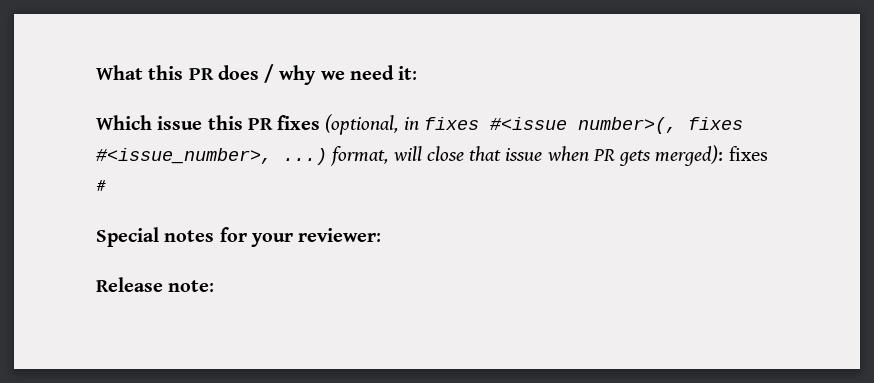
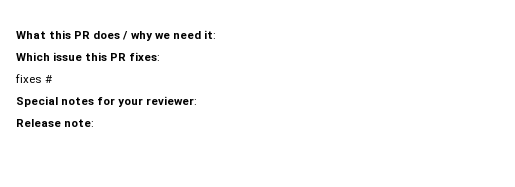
[277,114,743,135] [96,145,724,166] fixes (optional, in fixes #<issue number>(, fixes #<issue_number>, ...) format, will close that issue when PR gets merged): -> [129,52,161,61] fixes: //

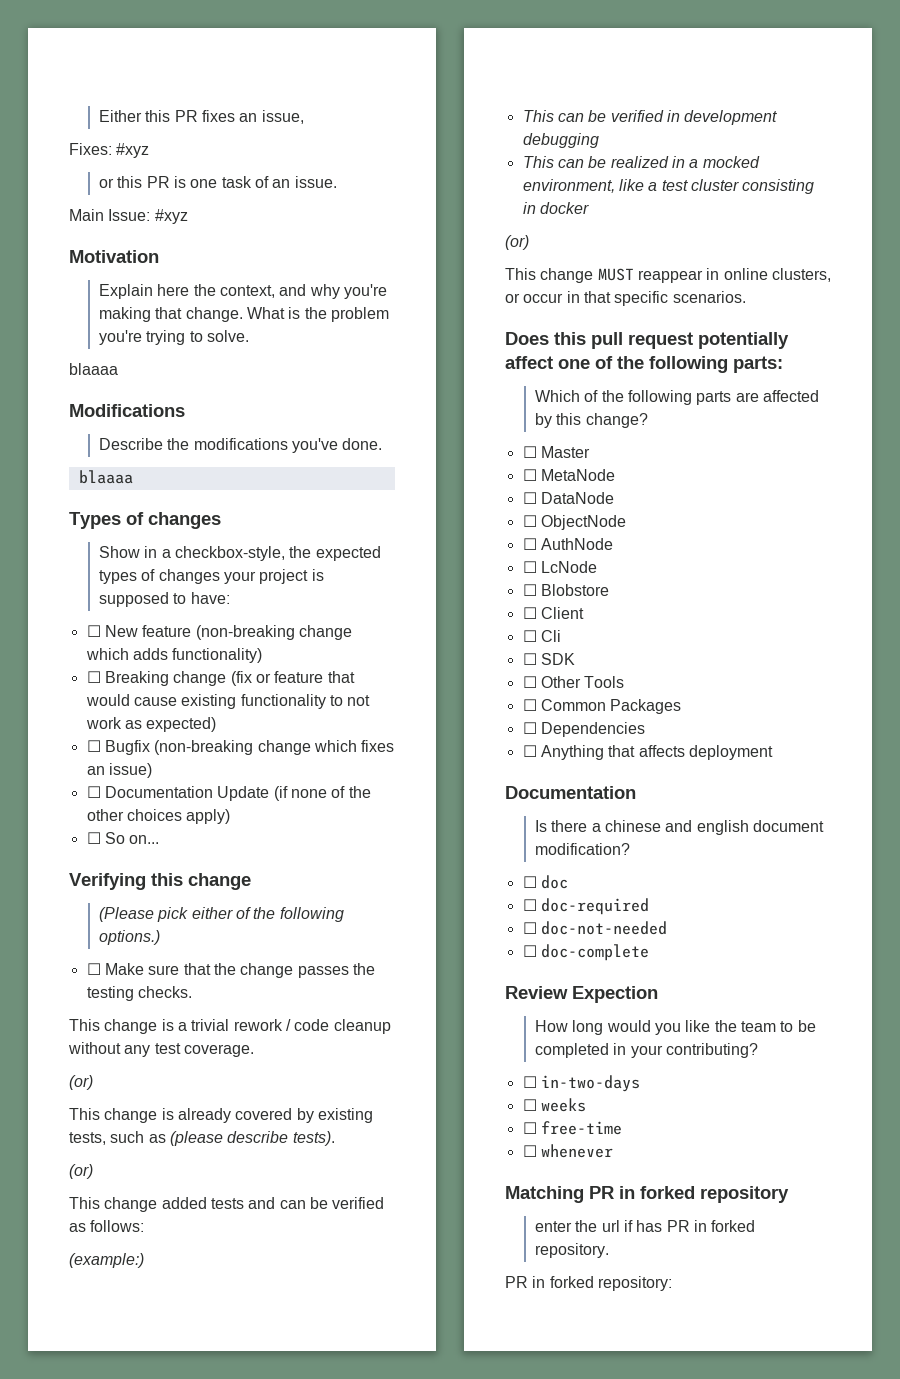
[16,30,216,41] [16,52,161,61] [15,74,53,83] [16,96,198,107] [16,119,95,127] What this PR does / why we need it: // Which issue this PR fixes: // fixes # // Special notes for your reviewer: // Release note: -> [98,110,304,124] [69,143,150,158] [98,176,337,188] [69,209,188,224] [69,250,159,263] [98,284,387,299] [98,307,389,322] [98,330,249,345] [69,363,118,375] [69,404,185,417] [98,438,383,453] [78,470,133,484] [69,512,221,529] [98,546,381,561] [98,569,324,584] [98,592,230,607] [86,625,352,640] [85,648,263,663] [86,671,355,686] [85,694,371,709] [85,717,217,732] [86,740,395,755] [86,763,152,778] [86,786,371,801] [86,809,231,824] [86,832,160,844] [69,873,251,890] [98,907,344,922] [98,930,160,945] [86,963,375,978] [86,986,192,1001] [69,1019,391,1034] [68,1042,254,1057] [69,1075,93,1090] [69,1108,373,1123] [69,1131,335,1146] [69,1164,93,1179] [69,1197,385,1212] [69,1220,145,1232] [69,1253,144,1268] [522,110,778,125] [522,133,599,148] [522,156,760,168] [522,179,815,194] [522,202,589,214] [505,235,529,250] [505,268,831,283] [505,291,746,306] [505,332,789,349] [505,356,783,373] [534,390,819,405] [534,413,648,428] [522,446,590,458] [522,469,615,481] [522,492,614,504] [522,515,626,530] [522,538,613,550] [522,561,597,573] [522,584,609,596] [522,607,584,619] [522,630,561,642] [522,653,575,665] [522,676,625,688] [522,699,682,714] [522,722,645,737] [522,745,773,760] [505,786,636,799] [534,820,824,835] [534,843,630,855] [522,875,568,889] [522,898,649,915] [522,921,667,935] [522,944,649,961] [505,986,658,1003] [534,1020,816,1035] [534,1043,758,1058] [522,1075,640,1092] [522,1098,586,1112] [522,1121,622,1135] [522,1144,613,1158] [505,1186,789,1203] [534,1220,756,1232] [534,1243,609,1258] [505,1276,672,1291] Either this PR fixes an issue, // Fixes: #xyz // or this PR is one task of an issue. // Main Issue: #xyz // Motivation // Explain here the context, and why you're making that change. What is the problem you're trying to solve. // blaaaa // Modifications // Describe the modifications you've done. // blaaaa // Types of changes // Show in a checkbox-style, the expected types of changes your project is supposed to have: // ☐ New feature (non-breaking change which adds functionality) // ☐ Breaking change (fix or feature that would cause existing functionality to not work as expected) // ☐ Bugfix (non-breaking change which fixes an issue) // ☐ Documentation Update (if none of the other choices apply) // ☐ So on... // Verifying this change // (Please pick either of the following options.) // ☐ Make sure that the change passes the testing checks. // This change is a trivial rework / code cleanup without any test coverage. // (or) // This change is already covered by existing tests, such as (please describe tests). // (or) // This change added tests and can be verified as follows: // (example:) // This can be verified in development debugging // This can be realized in a mocked environment, like a test cluster consisting in docker // (or) // This change MUST reappear in online clusters, or occur in that specific scenarios. // Does this pull request potentially affect one of the following parts: // Which of the following parts are affected by this change? // ☐ Master // ☐ MetaNode // ☐ DataNode // ☐ ObjectNode // ☐ AuthNode // ☐ LcNode // ☐ Blobstore // ☐ Client // ☐ Cli // ☐ SDK // ☐ Other Tools // ☐ Common Packages // ☐ Dependencies // ☐ Anything that affects deployment // Documentation // Is there a chinese and english document modification? // ☐ doc // ☐ doc-required // ☐ doc-not-needed // ☐ doc-complete // Review Expection // How long would you like the team to be completed in your contributing? // ☐ in-two-days // ☐ weeks // ☐ free-time // ☐ whenever // Matching PR in forked repository // enter the url if has PR in forked repository. // PR in forked repository:

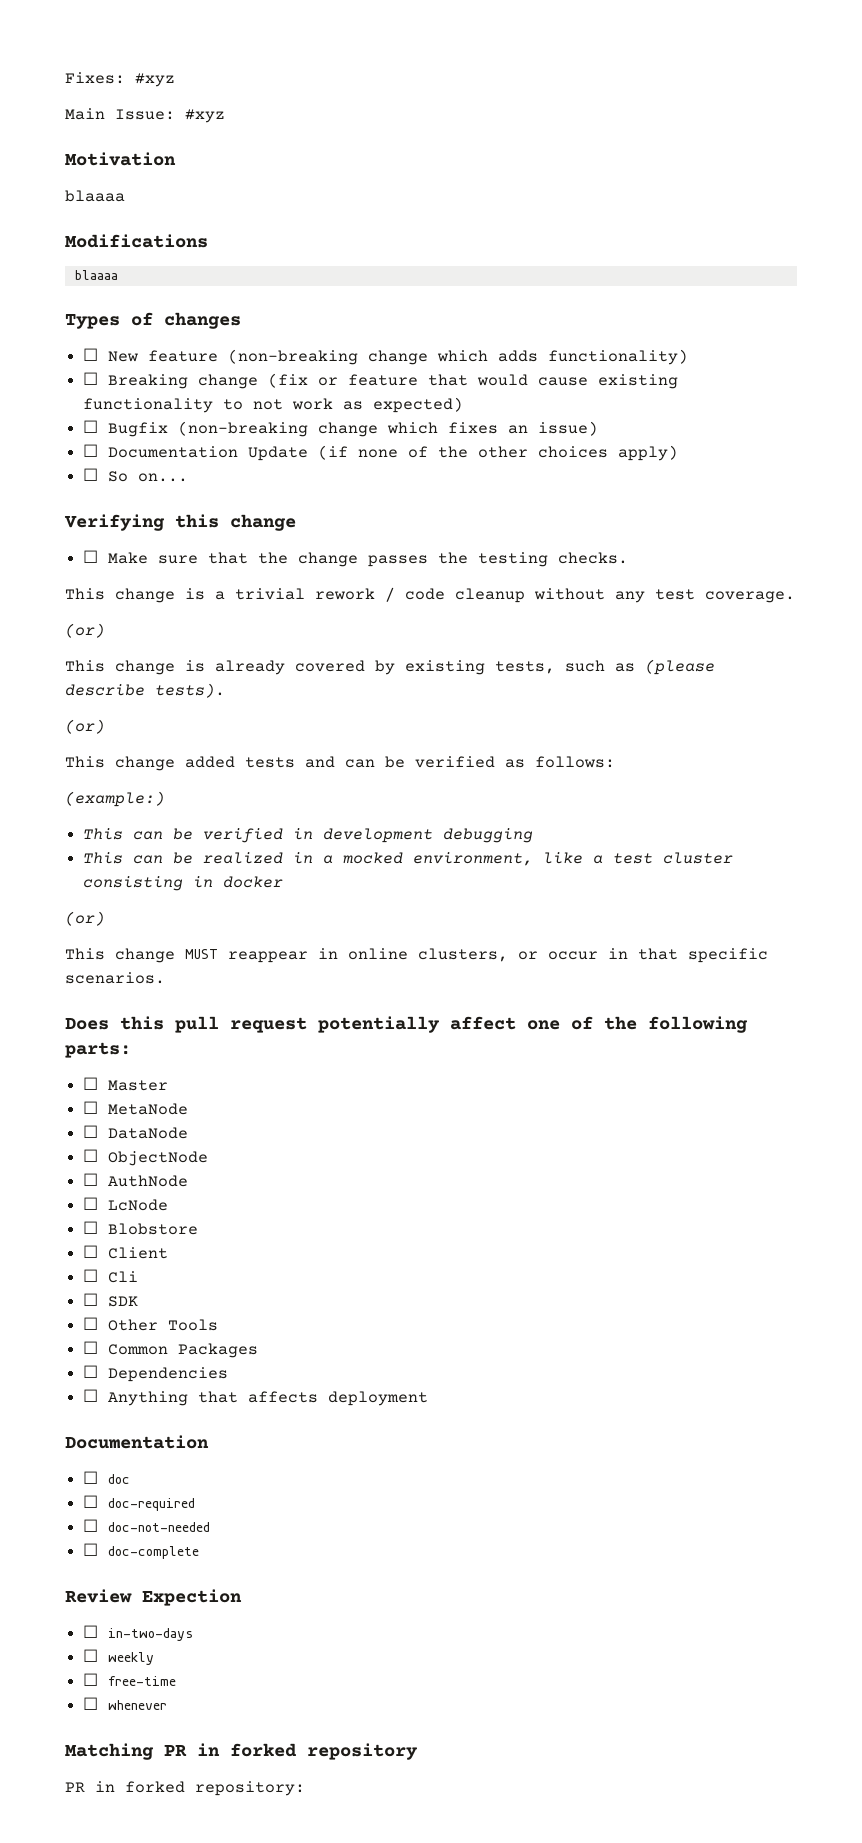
[98,110,304,124] [69,143,150,158] [98,176,337,188] [69,209,188,224] [69,250,159,263] [98,284,387,299] [98,307,389,322] [98,330,249,345] [69,363,118,375] [69,404,185,417] [98,438,383,453] [78,470,133,484] [69,512,221,529] [98,546,381,561] [98,569,324,584] [98,592,230,607] Either this PR fixes an issue, // Fixes: #xyz // or this PR is one task of an issue. // Main Issue: #xyz // Motivation // Explain here the context, and why you're making that change. What is the problem you're trying to solve. // blaaaa // Modifications // Describe the modifications you've done. // blaaaa // Types of changes // Show in a checkbox-style, the expected types of changes your project is supposed to have: -> [65,72,175,87] [65,108,225,123] [65,152,176,166] [65,190,125,202] [65,234,208,248] [74,270,118,280] [65,312,241,329] Fixes: #xyz // Main Issue: #xyz // Motivation // blaaaa // Modifications // blaaaa // Types of changes
[98,907,344,922] [98,930,160,945] // (Please pick either of the following options.) -> (296, 522) none
[534,390,819,405] [534,413,648,428] // Which of the following parts are affected by this change? -> (131, 1050) none
[534,820,824,835] [534,843,630,855] // Is there a chinese and english document modification? -> (209, 1442) none
[534,1020,816,1035] [534,1043,758,1058] // How long would you like the team to be completed in your contributing? -> (242, 1597) none
[540,1098,586,1112] weeks -> [108,1652,155,1665] weekly
[534,1220,756,1232] [534,1243,609,1258] // enter the url if has PR in forked repository. -> (418, 1751) none

